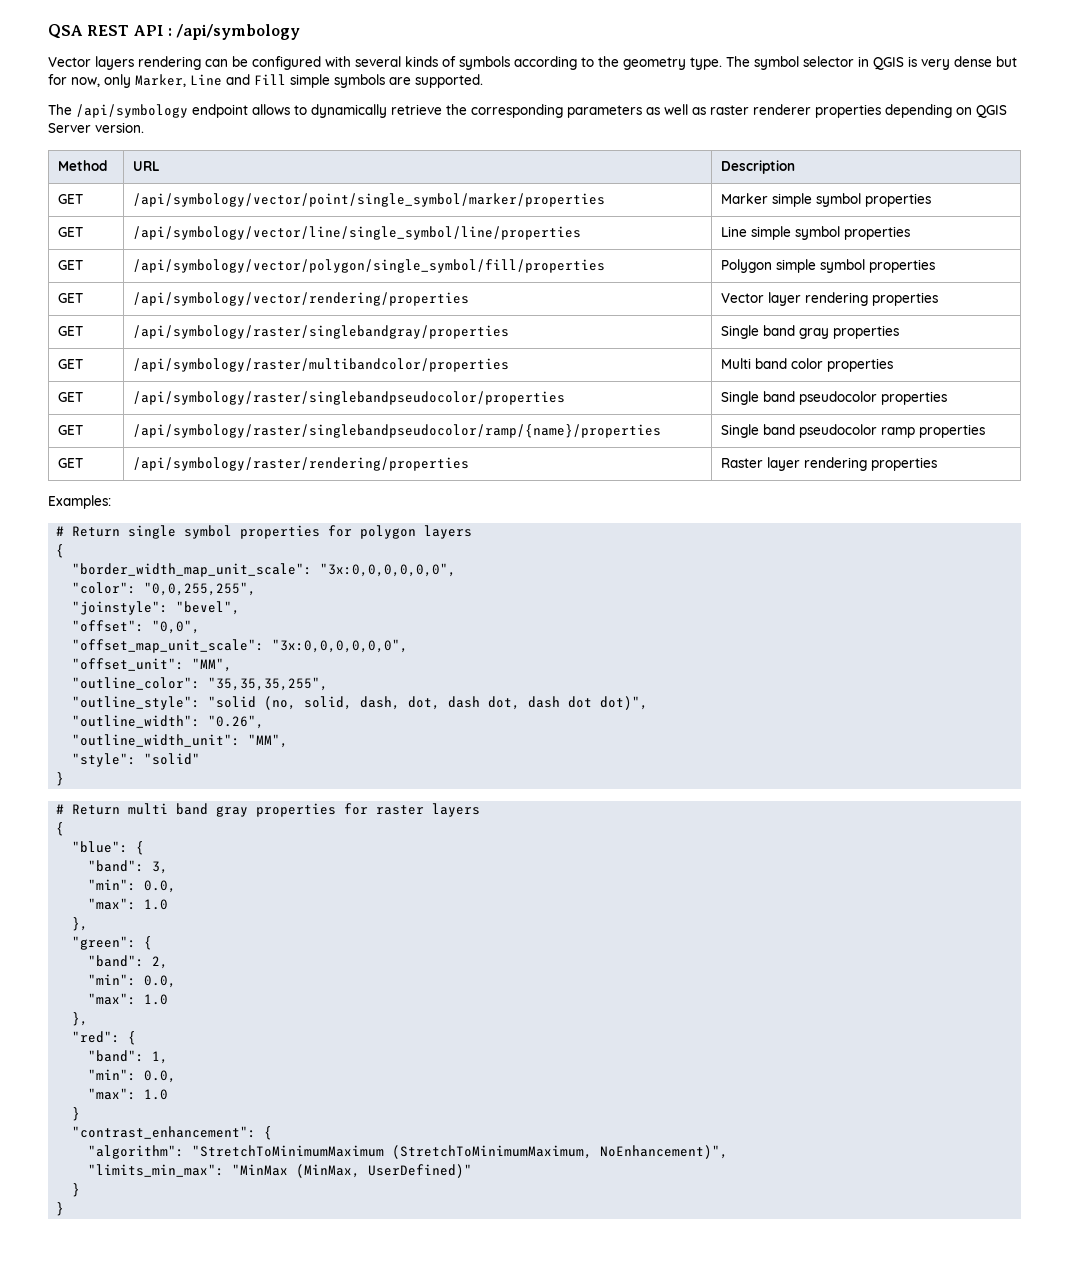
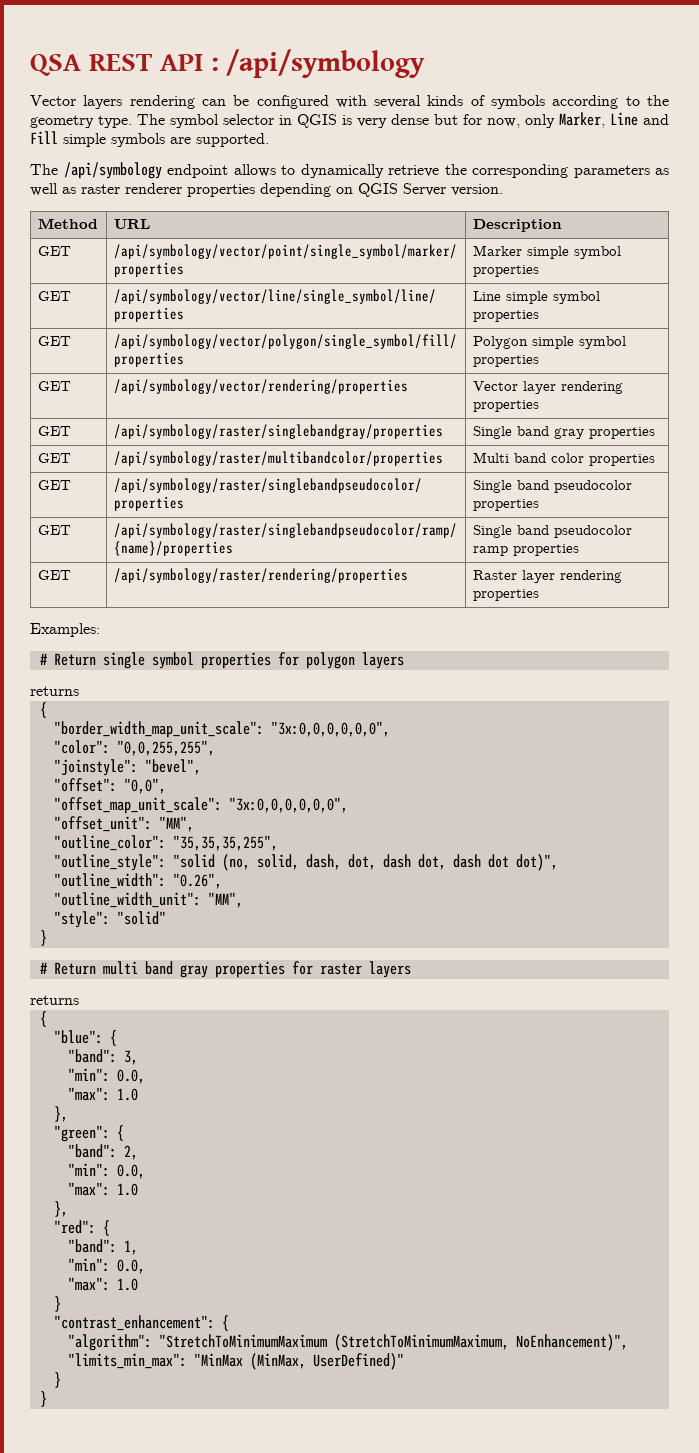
(473, 532) none -> [30,686,79,696] // returns
(481, 810) none -> [30,995,79,1005] // returns

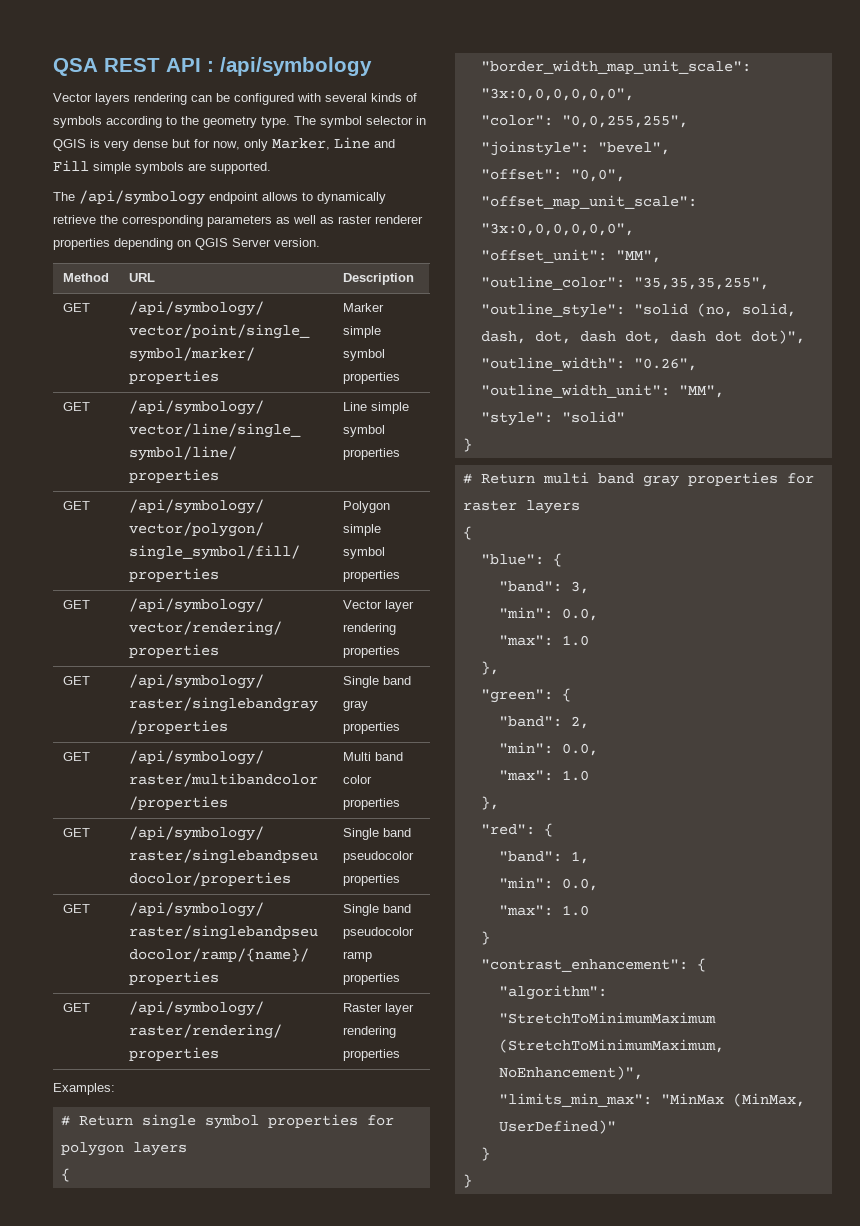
[30,686,79,696] // returns -> (187, 1149) none
[30,995,79,1005] // returns -> (580, 507) none

